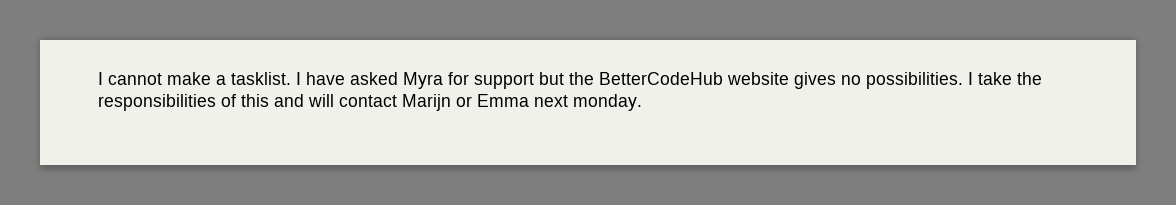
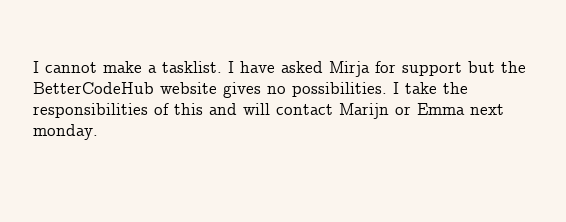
[403,72,443,89] Myra -> [329,61,370,77] Mirja

